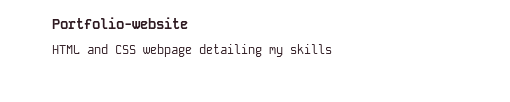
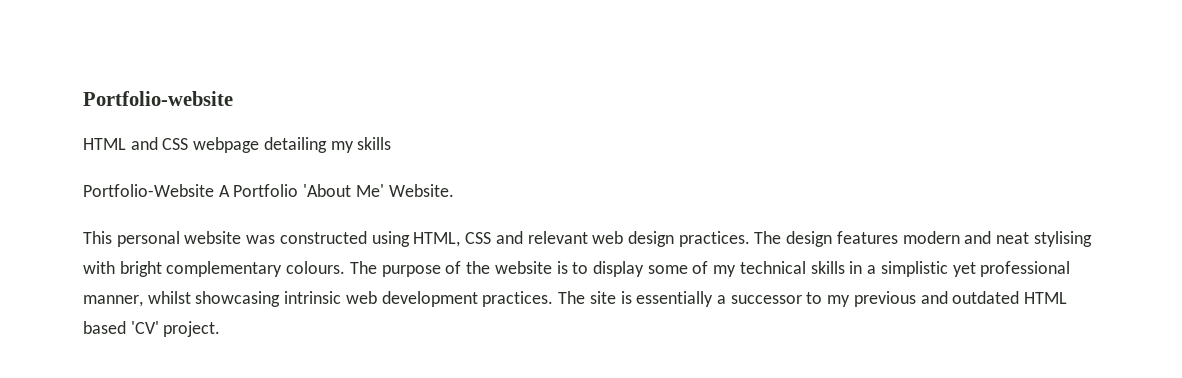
(332, 49) none -> [83,184,454,197] [83,231,1092,247] [83,261,1071,277] [83,291,1068,307] [83,321,221,337] // Portfolio-Website A Portfolio 'About Me' Website. // This personal website was constructed using HTML, CSS and relevant web design practices. The design features modern and neat stylising with bright complementary colours. The purpose of the website is to display some of my technical skills in a simplistic yet professional manner, whilst showcasing intrinsic web development practices. The site is essentially a successor to my previous and outdated HTML based 'CV' project.

